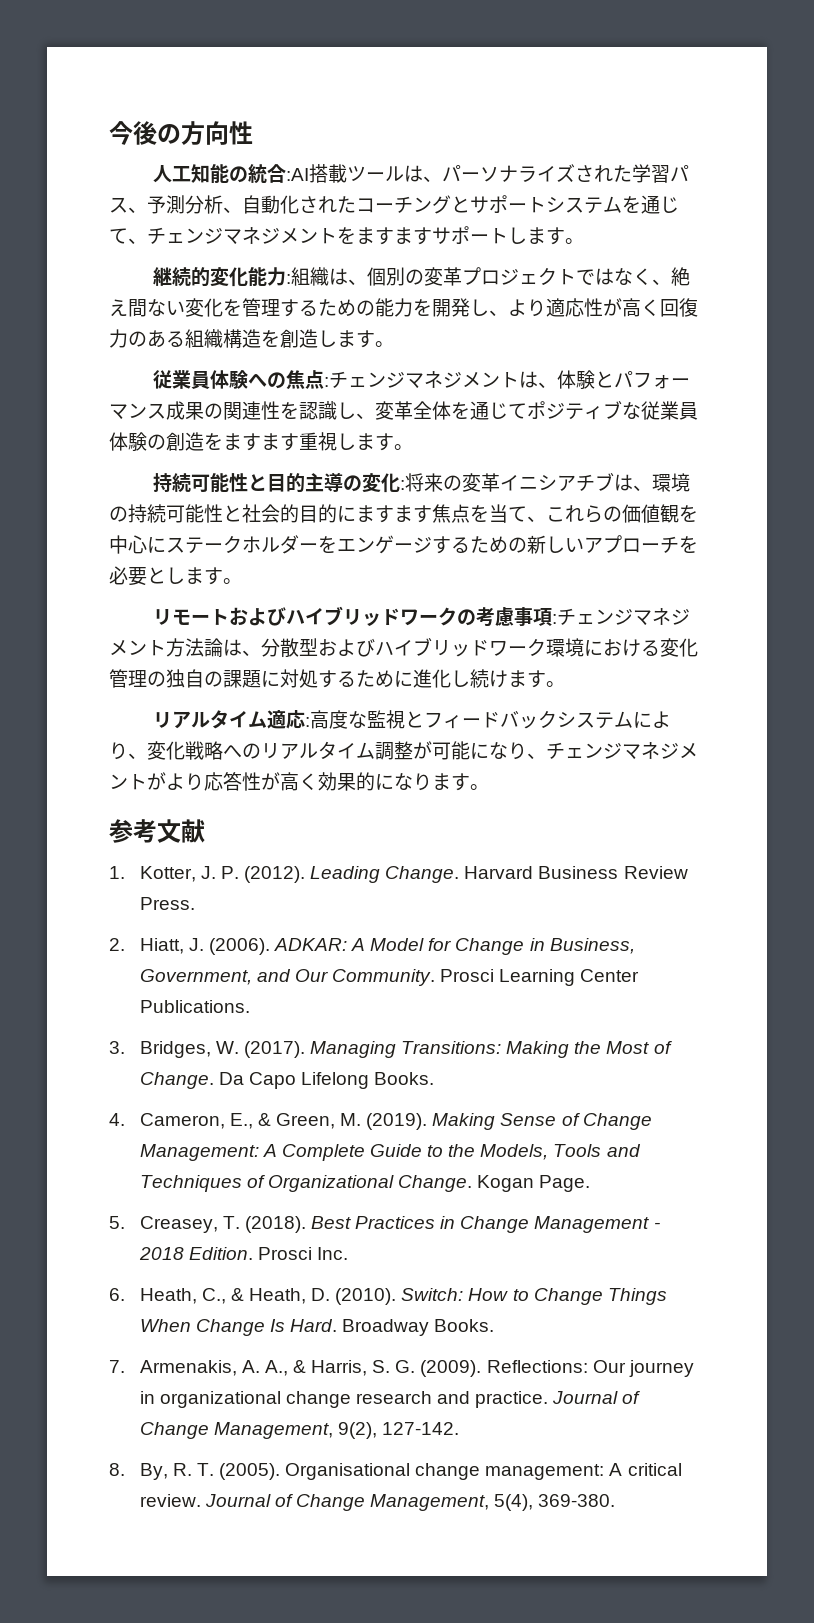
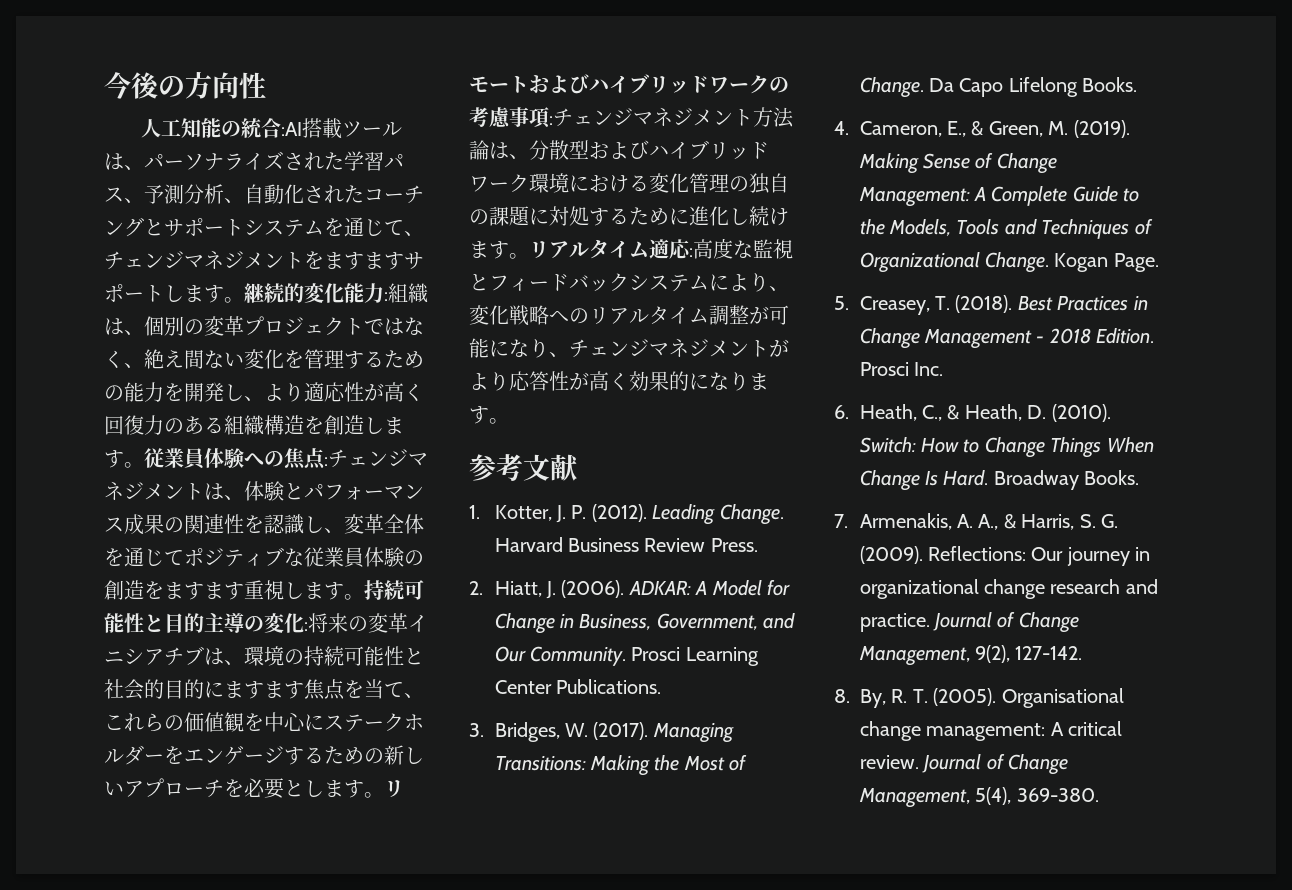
(584, 241) // -> (244, 300) none
(394, 344) // -> (144, 465) none
(413, 447) // -> (364, 597) none
(242, 581) // -> (384, 795) none
(565, 684) // -> (529, 256) none

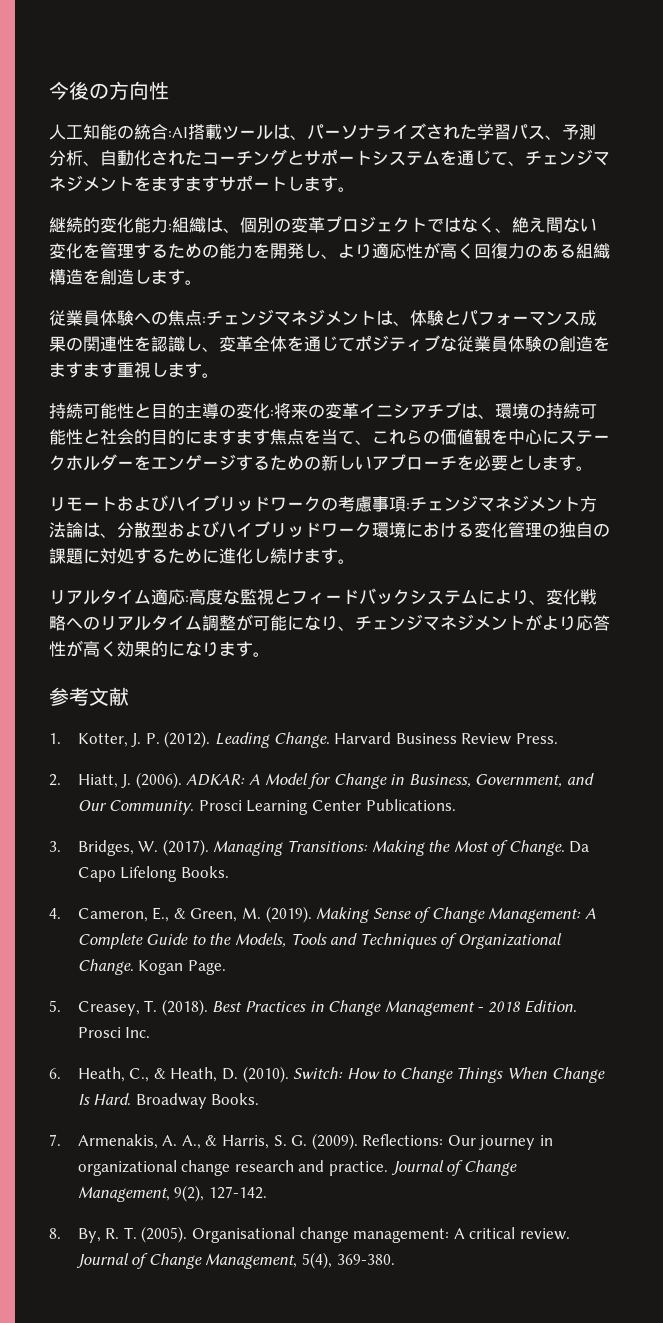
(244, 300) none -> (355, 189) //
(144, 465) none -> (202, 282) //
(364, 597) none -> (219, 375) //
(384, 795) none -> (593, 468) //
(529, 256) none -> (355, 561) //

